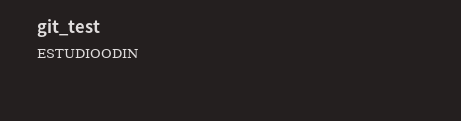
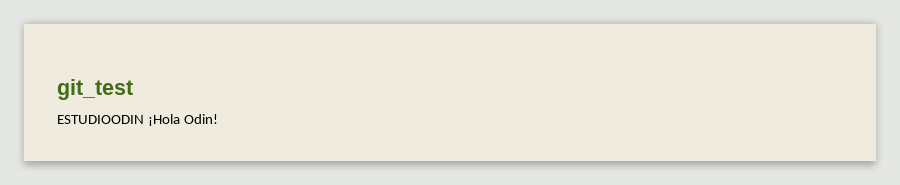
(138, 53) none -> [147,114,218,126] ¡Hola Odin!

